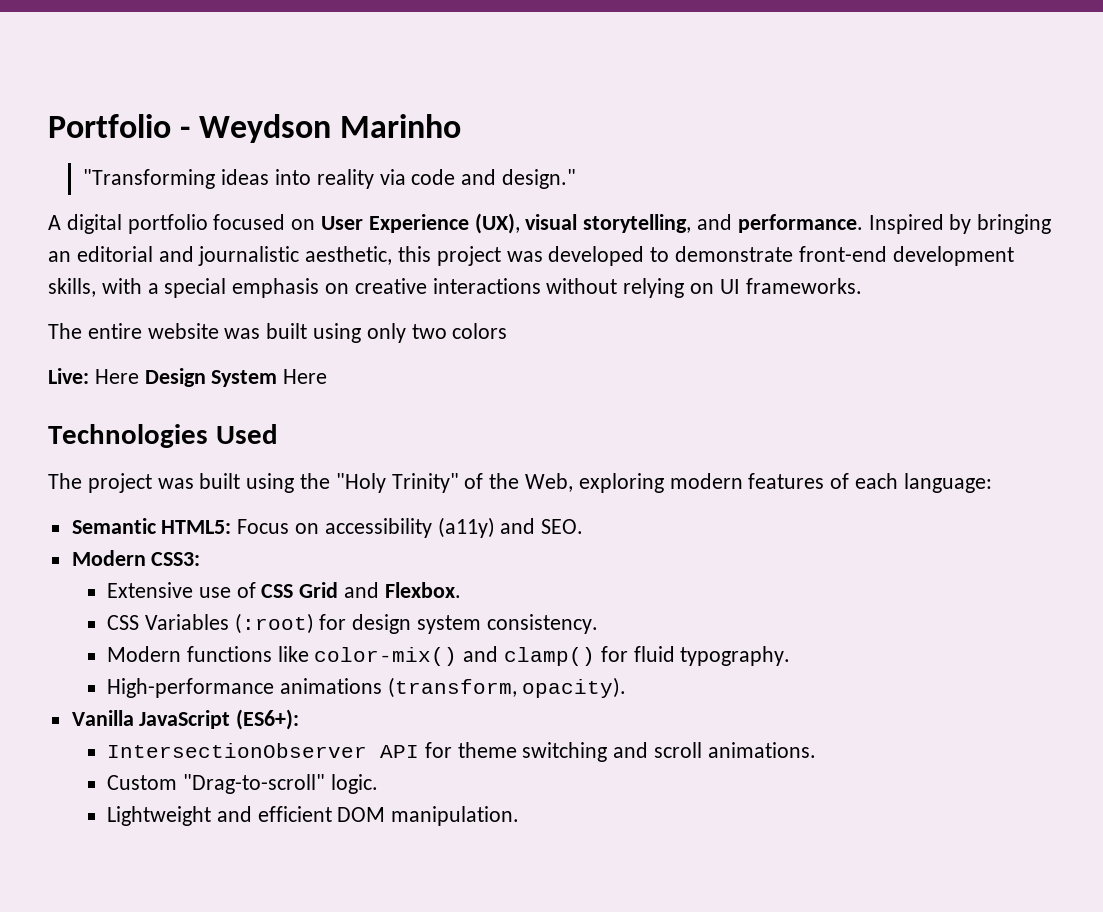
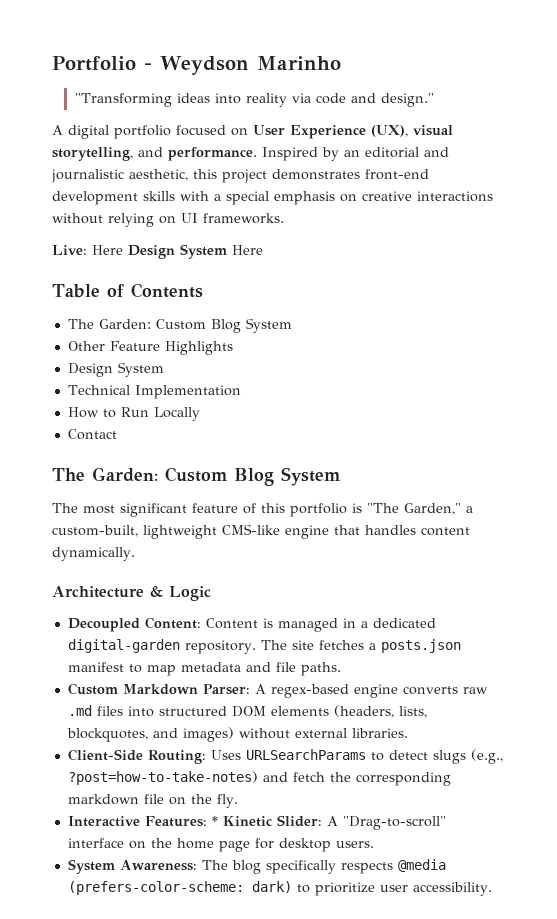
[977,214,1052,234] bringing -> (339, 154) none
[506,246,794,266] was developed to demonstrate -> [272,169,360,180] demonstrates
[48,278,96,297] skills, -> [143,191,175,201] skills
[48,323,508,343] // The entire website was built using only two colors -> (284, 218) none
[48,424,278,448] [48,473,992,493] [71,517,584,538] [71,550,201,566] [106,582,461,598] [106,613,598,634] [106,646,791,666] [106,677,627,698] [71,709,300,730] [106,742,816,762] [106,774,378,794] [106,806,520,826] Technologies Used // The project was built using the "Holy Trinity" of the Web, exploring modern features of each language: // Semantic HTML5: Focus on accessibility (a11y) and SEO. // Modern CSS3: // Extensive use of CSS Grid and Flexbox. // CSS Variables (:root) for design system consistency. // Modern functions like color-mix() and clamp() for fluid typography. // High-performance animations (transform, opacity). // Vanilla JavaScript (ES6+): // IntersectionObserver API for theme switching and scroll animations. // Custom "Drag-to-scroll" logic. // Lightweight and efficient DOM manipulation. -> [52,283,203,298] [67,318,292,333] [67,341,233,355] [67,362,164,377] [67,385,241,399] [67,407,200,421] [67,429,117,440] [52,467,340,486] [52,503,473,517] [52,524,470,539] [52,547,135,561] [52,586,211,601] [67,617,436,632] [67,639,461,654] [67,662,341,676] [67,683,488,698] [67,705,427,718] [66,727,408,742] [67,749,503,764] [67,771,451,786] [67,794,238,808] [67,815,446,830] [67,838,374,852] [67,859,446,874] [67,881,492,896] Table of Contents // The Garden: Custom Blog System // Other Feature Highlights // Design System // Technical Implementation // How to Run Locally // Contact // The Garden: Custom Blog System // The most significant feature of this portfolio is "The Garden," a custom-built, lightweight CMS-like engine that handles content dynamically. // Architecture & Logic // Decoupled Content: Content is managed in a dedicated digital-garden repository. The site fetches a posts.json manifest to map metadata and file paths. // Custom Markdown Parser: A regex-based engine converts raw .md files into structured DOM elements (headers, lists, blockquotes, and images) without external libraries. // Client-Side Routing: Uses URLSearchParams to detect slugs (e.g., ?post=how-to-take-notes) and fetch the corresponding markdown file on the fly. // Interactive Features: * Kinetic Slider: A "Drag-to-scroll" interface on the home page for desktop users. // System Awareness: The blog specifically respects @media (prefers-color-scheme: dark) to prioritize user accessibility.

